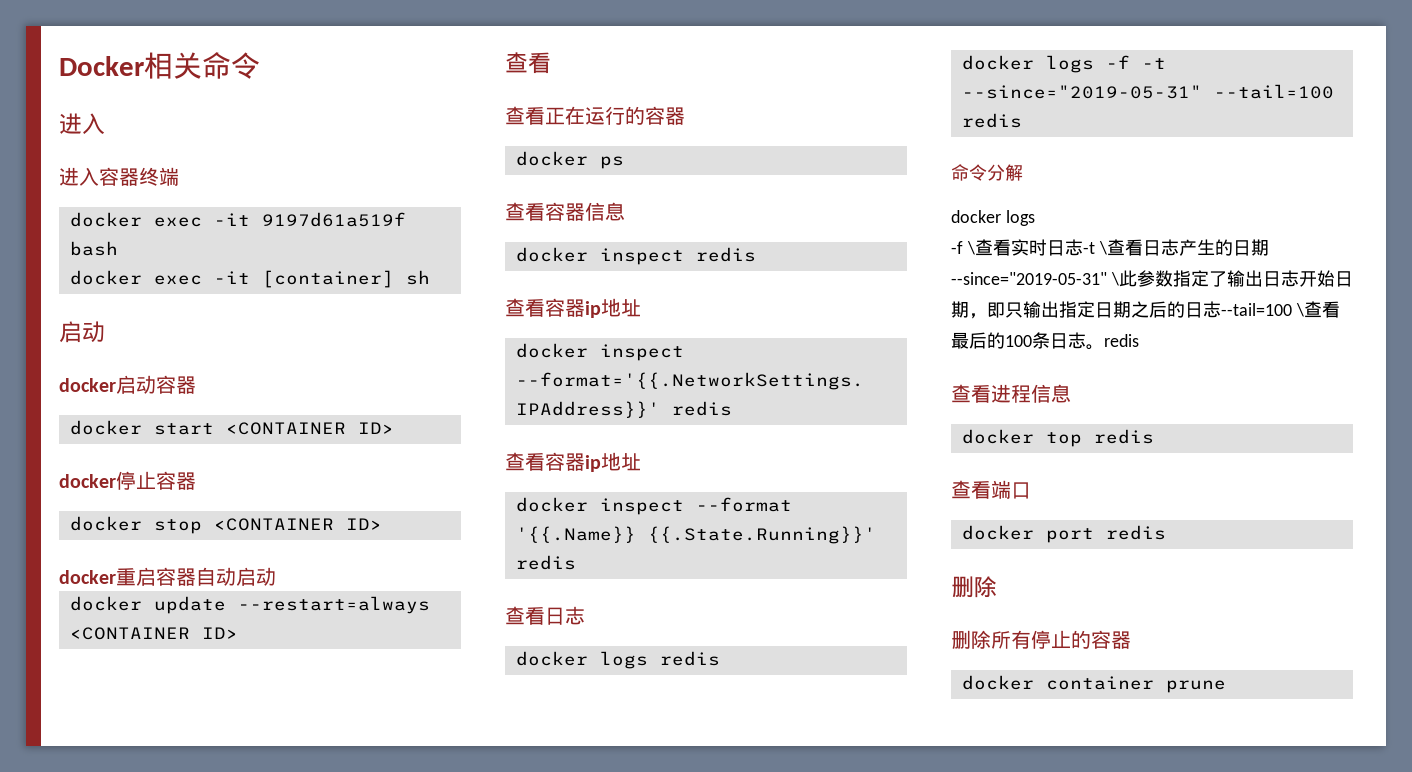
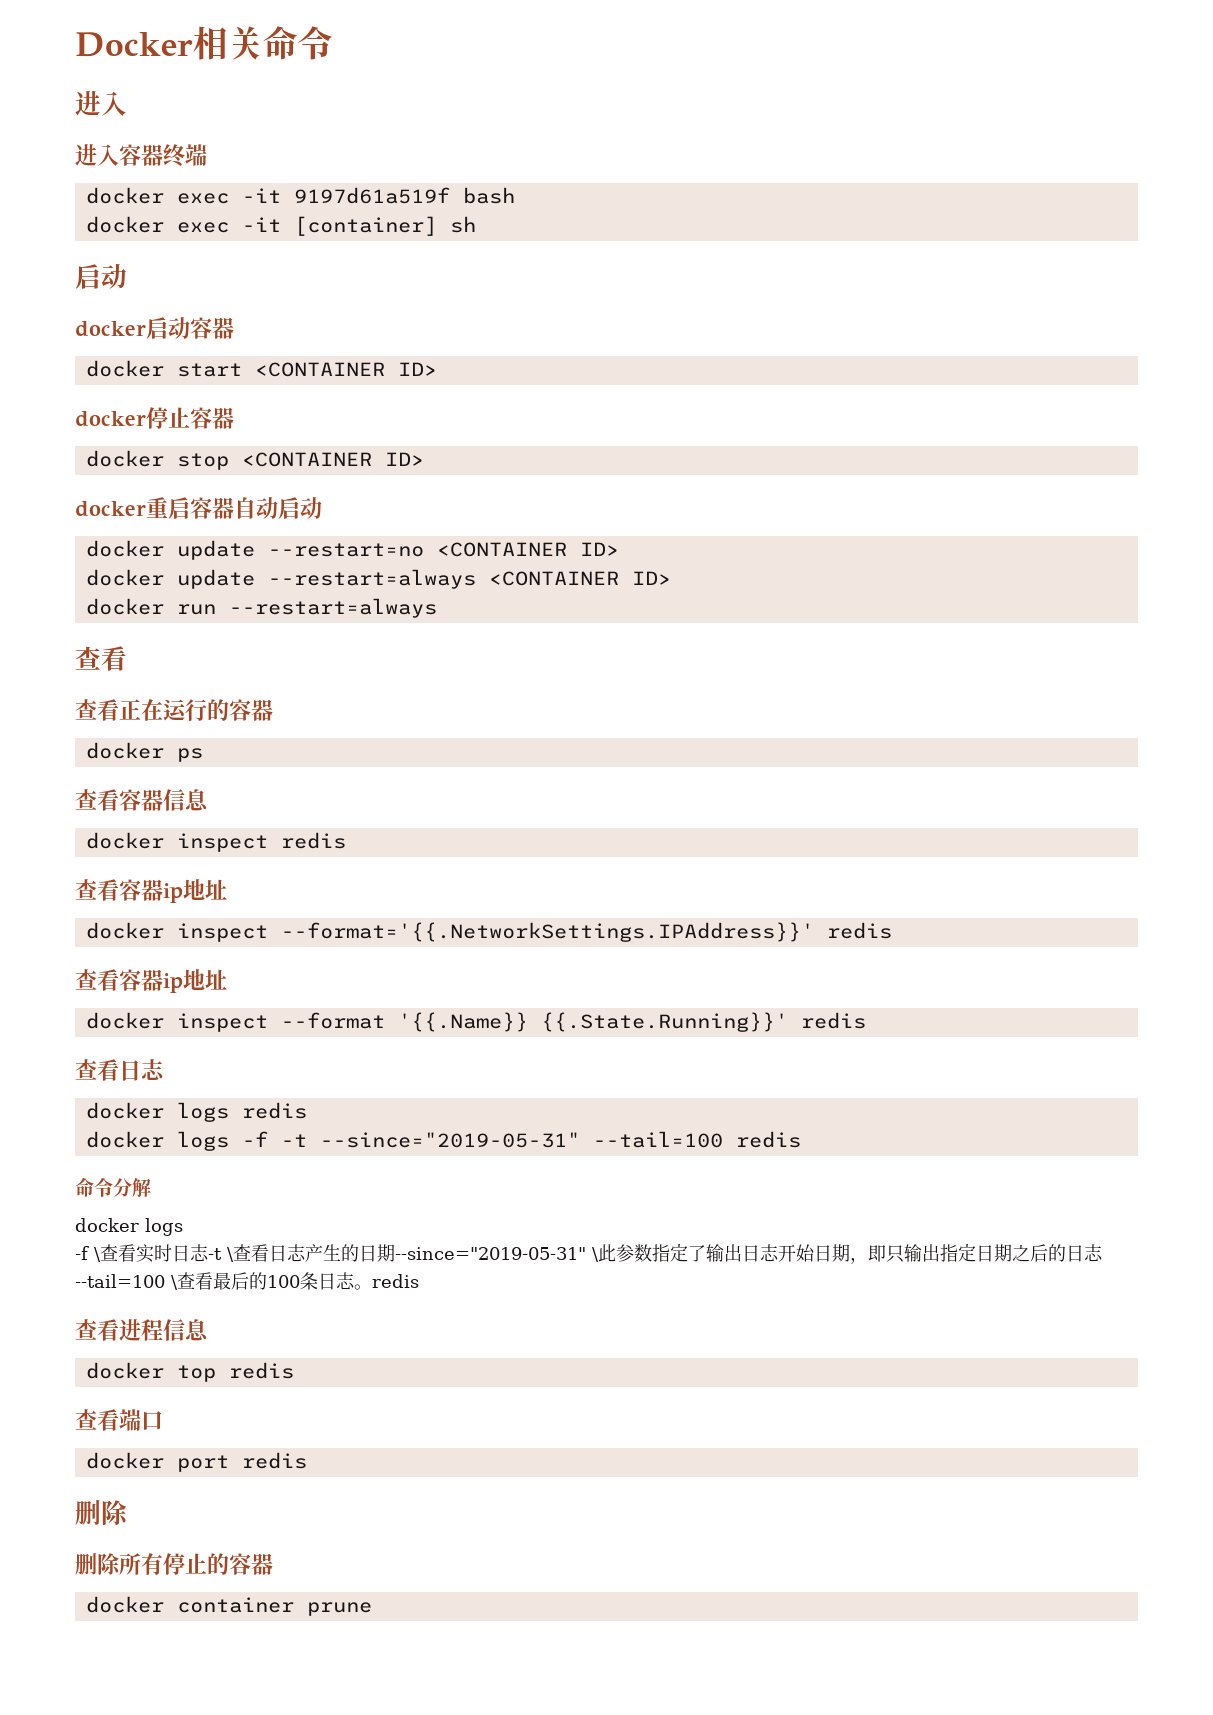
(276, 576) none -> [85,540,619,560] // docker update --restart=no <CONTAINER ID>
(238, 633) none -> [85,598,437,618] // docker run --restart=always

